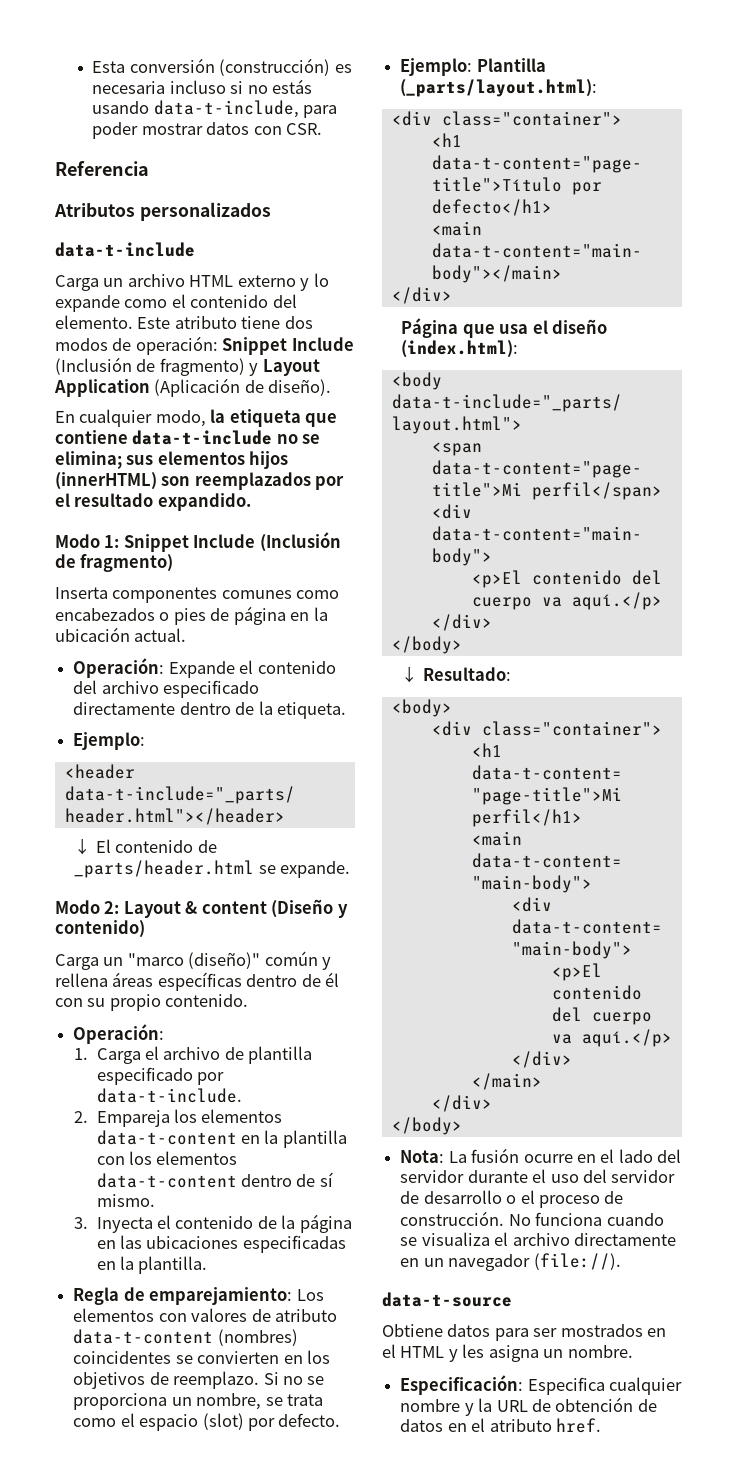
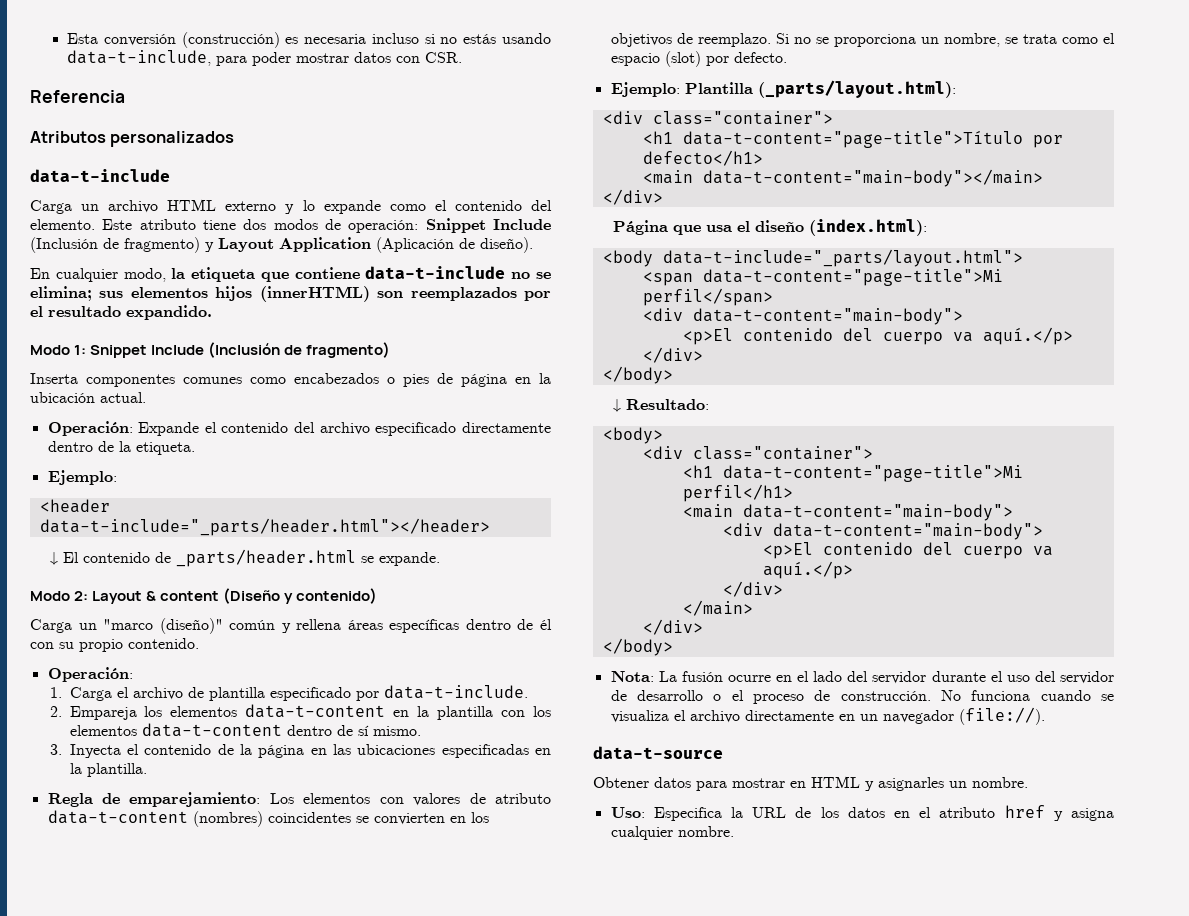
[382,1324,443,1337] Obtiene -> [593,777,649,788] Obtener
[533,1324,667,1337] [382,1344,633,1362] [400,1375,683,1395] [400,1399,474,1416] ser mostrados en el HTML y les asigna un nombre. // Especificación: Especifica cualquier nombre y -> [732,776,1028,791] [610,807,722,821] mostrar en HTML y asignarles un nombre. // Uso: Especifica
[555,1397,657,1412] obtención de -> [820,807,839,818] los
[555,1418,601,1433] href. -> [1004,805,1114,821] [610,826,734,840] href y asigna cualquier nombre.

